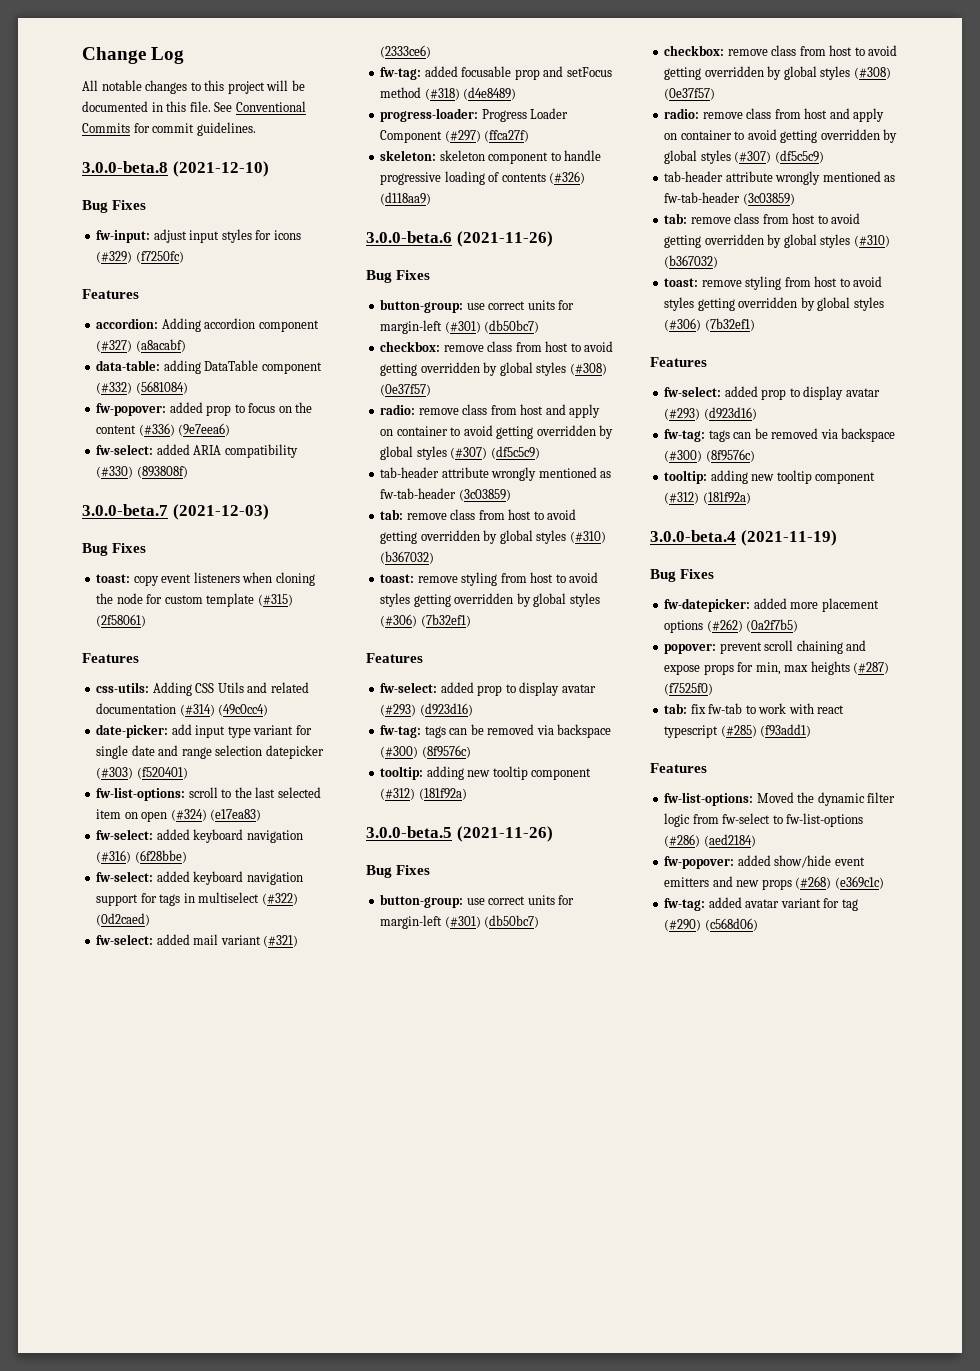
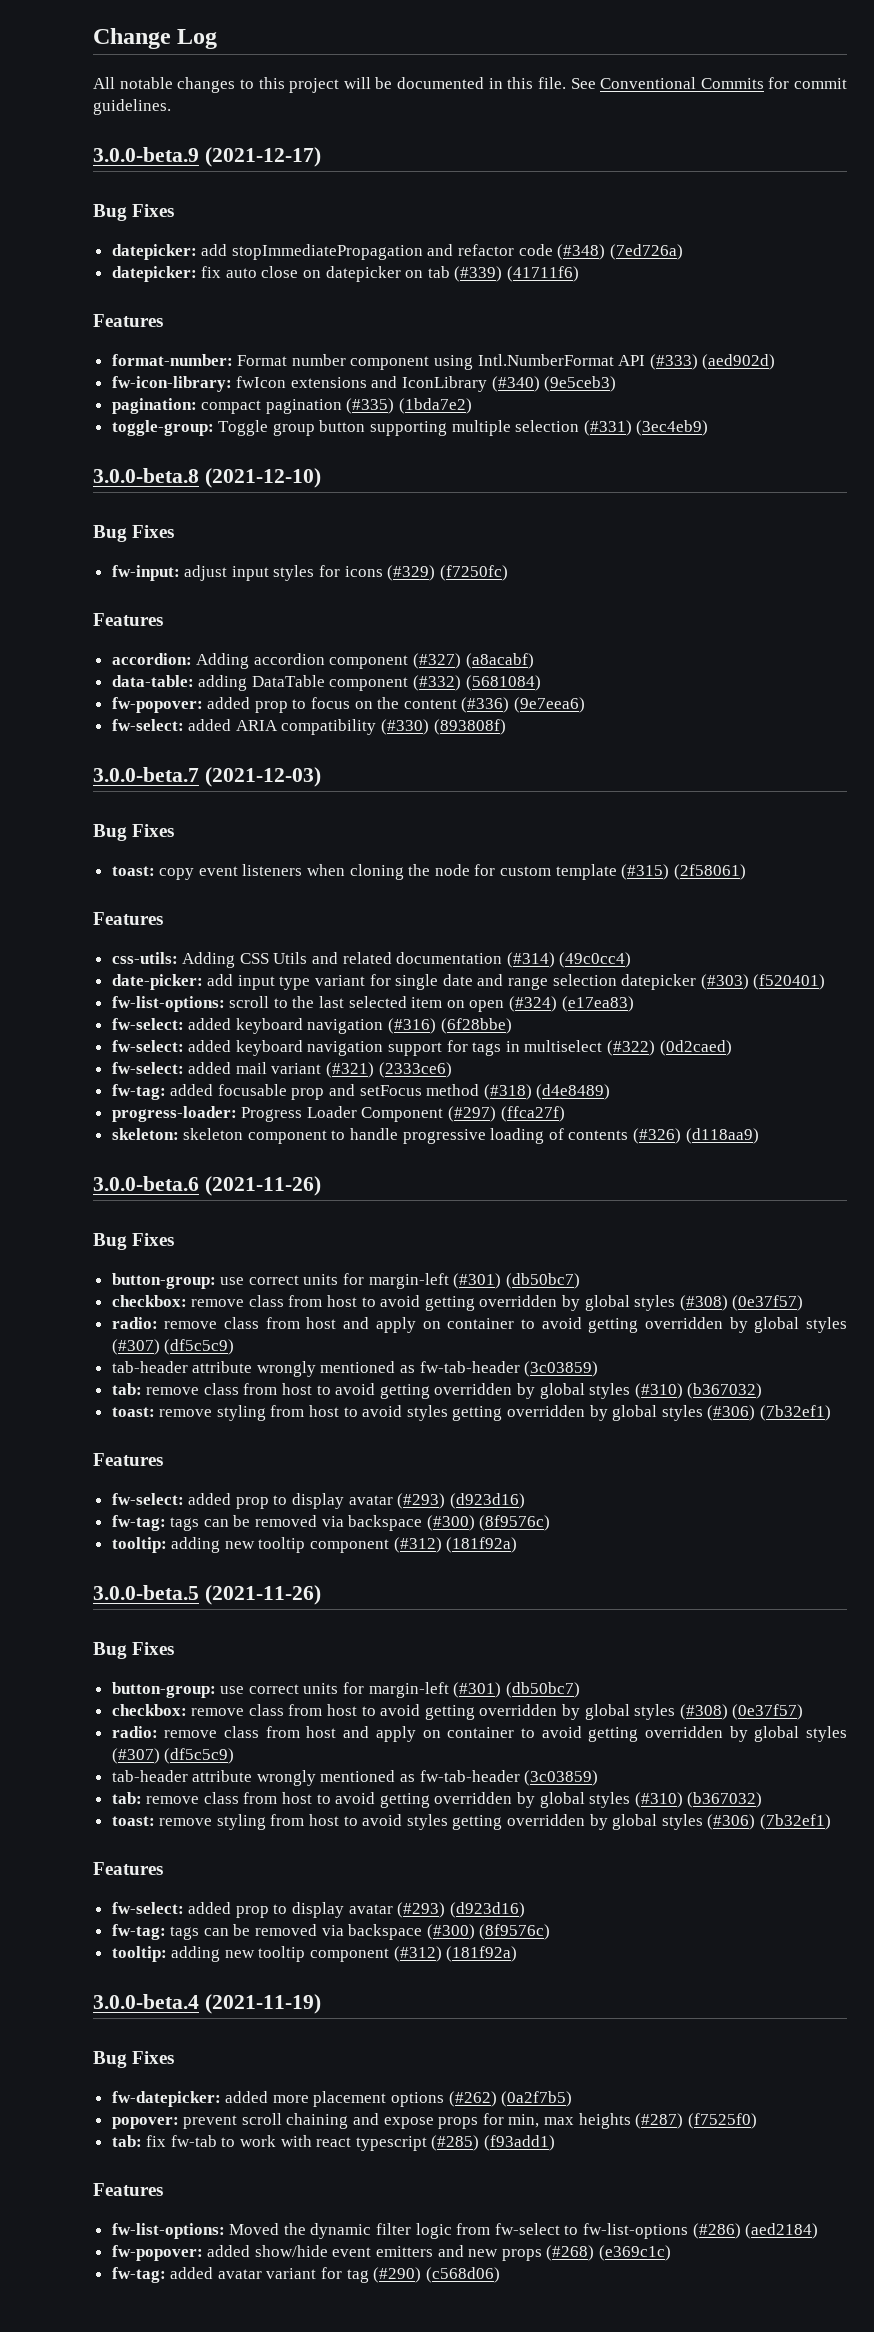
(256, 129) none -> [93,147,321,167] [93,204,175,221] [111,244,683,260] [111,266,580,282] [93,314,163,327] [111,354,776,370] [111,376,617,392] [111,398,473,414] [111,420,709,436] // 3.0.0-beta.9 (2021-12-17) // Bug Fixes // datepicker: add stopImmediatePropagation and refactor code (#348) (7ed726a) // datepicker: fix auto close on datepicker on tab (#339) (41711f6) // Features // format-number: Format number component using Intl.NumberFormat API (#333) (aed902d) // fw-icon-library: fwIcon extensions and IconLibrary (#340) (9e5ceb3) // pagination: compact pagination (#335) (1bda7e2) // toggle-group: Toggle group button supporting multiple selection (#331) (3ec4eb9)

